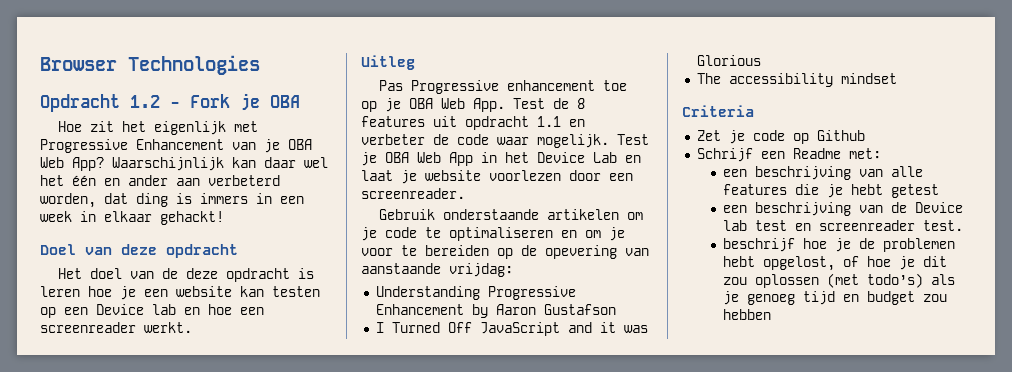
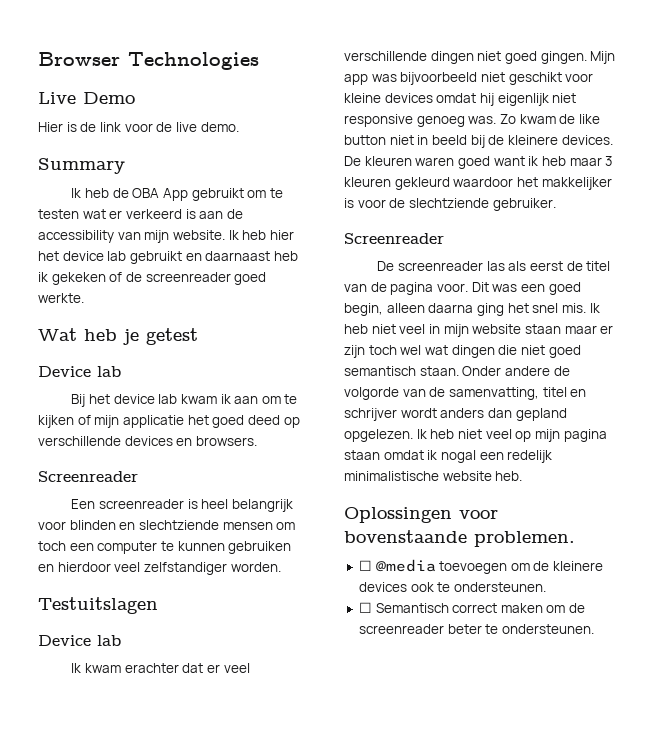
[40,93,300,112] [58,121,259,135] [40,139,312,153] [40,157,328,171] [40,175,280,186] [40,193,304,208] [40,211,224,225] [40,244,238,258] [58,268,315,282] [40,286,320,300] [40,304,264,318] [40,322,192,333] [361,55,415,70] [379,80,628,94] [361,98,585,112] [361,116,585,130] [361,134,649,148] [361,152,641,166] [361,170,633,184] [361,188,465,199] [379,209,644,220] [361,227,625,241] [361,245,649,259] [361,263,513,277] [375,286,576,300] [375,304,616,318] [375,322,648,336] [696,55,761,66] [696,73,897,87] [682,105,754,117] [696,130,865,144] [696,148,881,162] [723,166,924,180] [723,184,940,198] [723,202,964,216] [723,220,964,231] [723,238,956,252] [723,256,948,271] [723,273,956,288] [723,291,948,305] [723,309,772,320] Opdracht 1.2 - Fork je OBA // Hoe zit het eigenlijk met Progressive Enhancement van je OBA Web App? Waarschijnlijk kan daar wel het één en ander aan verbeterd worden, dat ding is immers in een week in elkaar gehackt! // Doel van deze opdracht // Het doel van de deze opdracht is leren hoe je een website kan testen op een Device lab en hoe een screenreader werkt. // Uitleg // Pas Progressive enhancement toe op je OBA Web App. Test de 8 features uit opdracht 1.1 en verbeter de code waar mogelijk. Test je OBA Web App in het Device Lab en laat je website voorlezen door een screenreader. // Gebruik onderstaande artikelen om je code te optimaliseren en om je voor te bereiden op de opevering van aanstaande vrijdag: // Understanding Progressive Enhancement by Aaron Gustafson // I Turned Off JavaScript and it was Glorious // The accessibility mindset // Criteria // Zet je code op Github // Schrijf een Readme met: // een beschrijving van alle features die je hebt getest // een beschrijving van de Device lab test en screenreader test. // beschrijf hoe je de problemen hebt opgelost, of hoe je dit zou oplossen (met todo’s) als je genoeg tijd en budget zou hebben -> [38,92,135,104] [38,122,239,132] [38,158,125,174] [71,188,283,201] [38,209,243,219] [38,230,294,243] [38,251,298,264] [38,272,267,285] [38,293,84,303] [38,328,198,345] [38,366,121,377] [71,394,298,407] [38,415,300,428] [38,436,257,446] [38,471,138,482] [71,499,293,512] [38,520,296,530] [38,541,292,554] [38,562,281,575] [38,597,158,614] [38,635,121,646] [71,663,250,673] [344,51,616,64] [344,72,594,85] [344,93,577,106] [344,114,600,127] [344,135,613,148] [344,156,613,169] [344,177,612,190] [344,198,556,211] [344,233,444,244] [377,261,611,271] [344,282,581,295] [344,303,600,316] [344,324,614,337] [344,345,581,358] [344,366,570,376] [344,387,587,400] [344,408,567,421] [344,429,607,442] [344,450,553,463] [344,471,523,481] [344,507,498,523] [344,530,575,547] [358,559,604,574] [358,582,546,592] [358,602,586,613] [358,624,594,634] Live Demo // Hier is de link voor de live demo. // Summary // Ik heb de OBA App gebruikt om te testen wat er verkeerd is aan de accessibility van mijn website. Ik heb hier het device lab gebruikt en daarnaast heb ik gekeken of de screenreader goed werkte. // Wat heb je getest // Device lab // Bij het device lab kwam ik aan om te kijken of mijn applicatie het goed deed op verschillende devices en browsers. // Screenreader // Een screenreader is heel belangrijk voor blinden en slechtziende mensen om toch een computer te kunnen gebruiken en hierdoor veel zelfstandiger worden. // Testuitslagen // Device lab // Ik kwam erachter dat er veel verschillende dingen niet goed gingen. Mijn app was bijvoorbeeld niet geschikt voor kleine devices omdat hij eigenlijk niet responsive genoeg was. Zo kwam de like button niet in beeld bij de kleinere devices. De kleuren waren goed want ik heb maar 3 kleuren gekleurd waardoor het makkelijker is voor de slechtziende gebruiker. // Screenreader // De screenreader las als eerst de titel van de pagina voor. Dit was een goed begin, alleen daarna ging het snel mis. Ik heb niet veel in mijn website staan maar er zijn toch wel wat dingen die niet goed semantisch staan. Onder andere de volgorde van de samenvatting, titel en schrijver wordt anders dan gepland opgelezen. Ik heb niet veel op mijn pagina staan omdat ik nogal een redelijk minimalistische website heb. // Oplossingen voor bovenstaande problemen. // ☐ @media toevoegen om de kleinere devices ook te ondersteunen. // ☐ Semantisch correct maken om de screenreader beter te ondersteunen.

